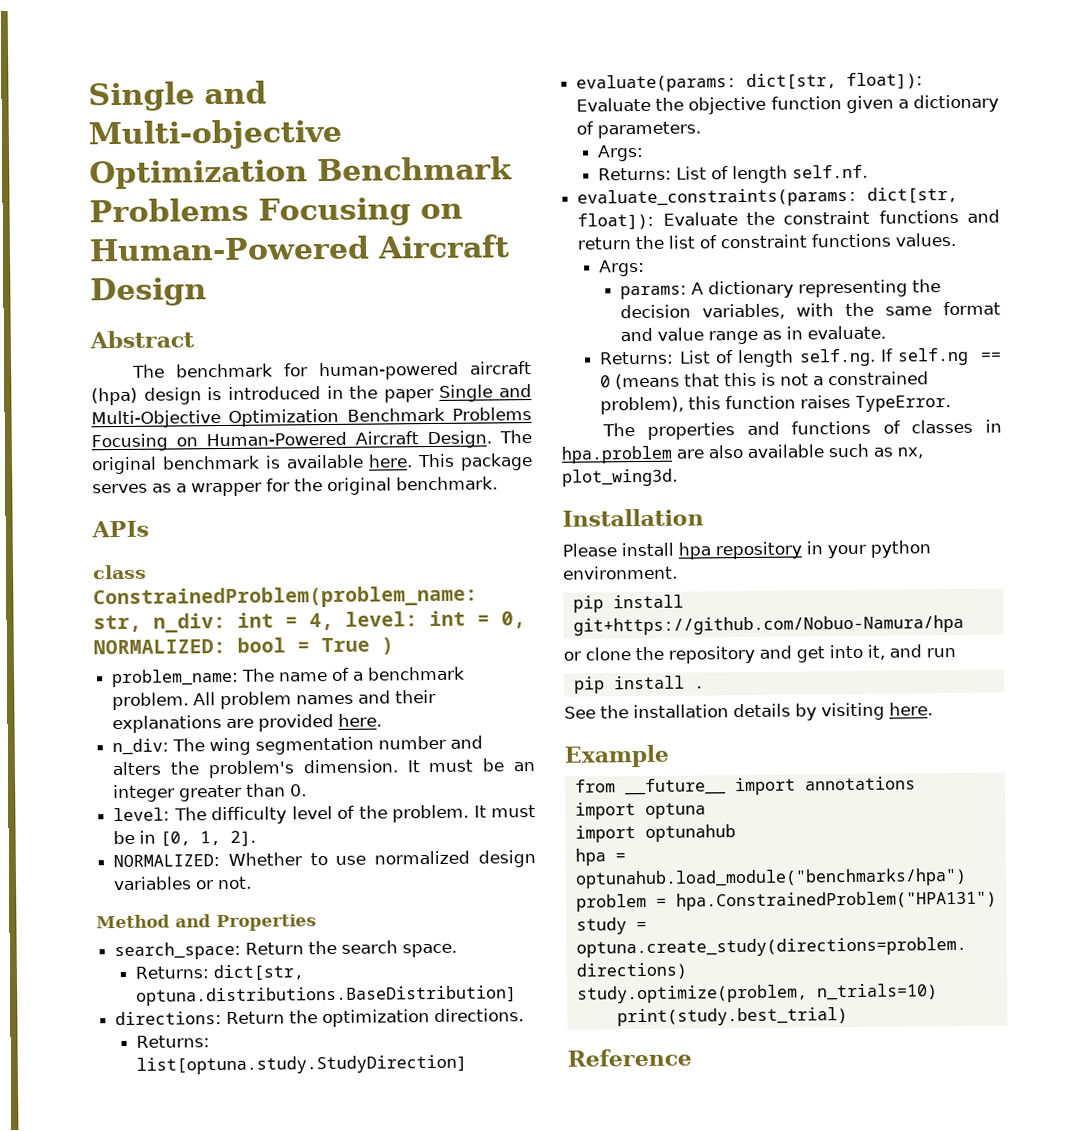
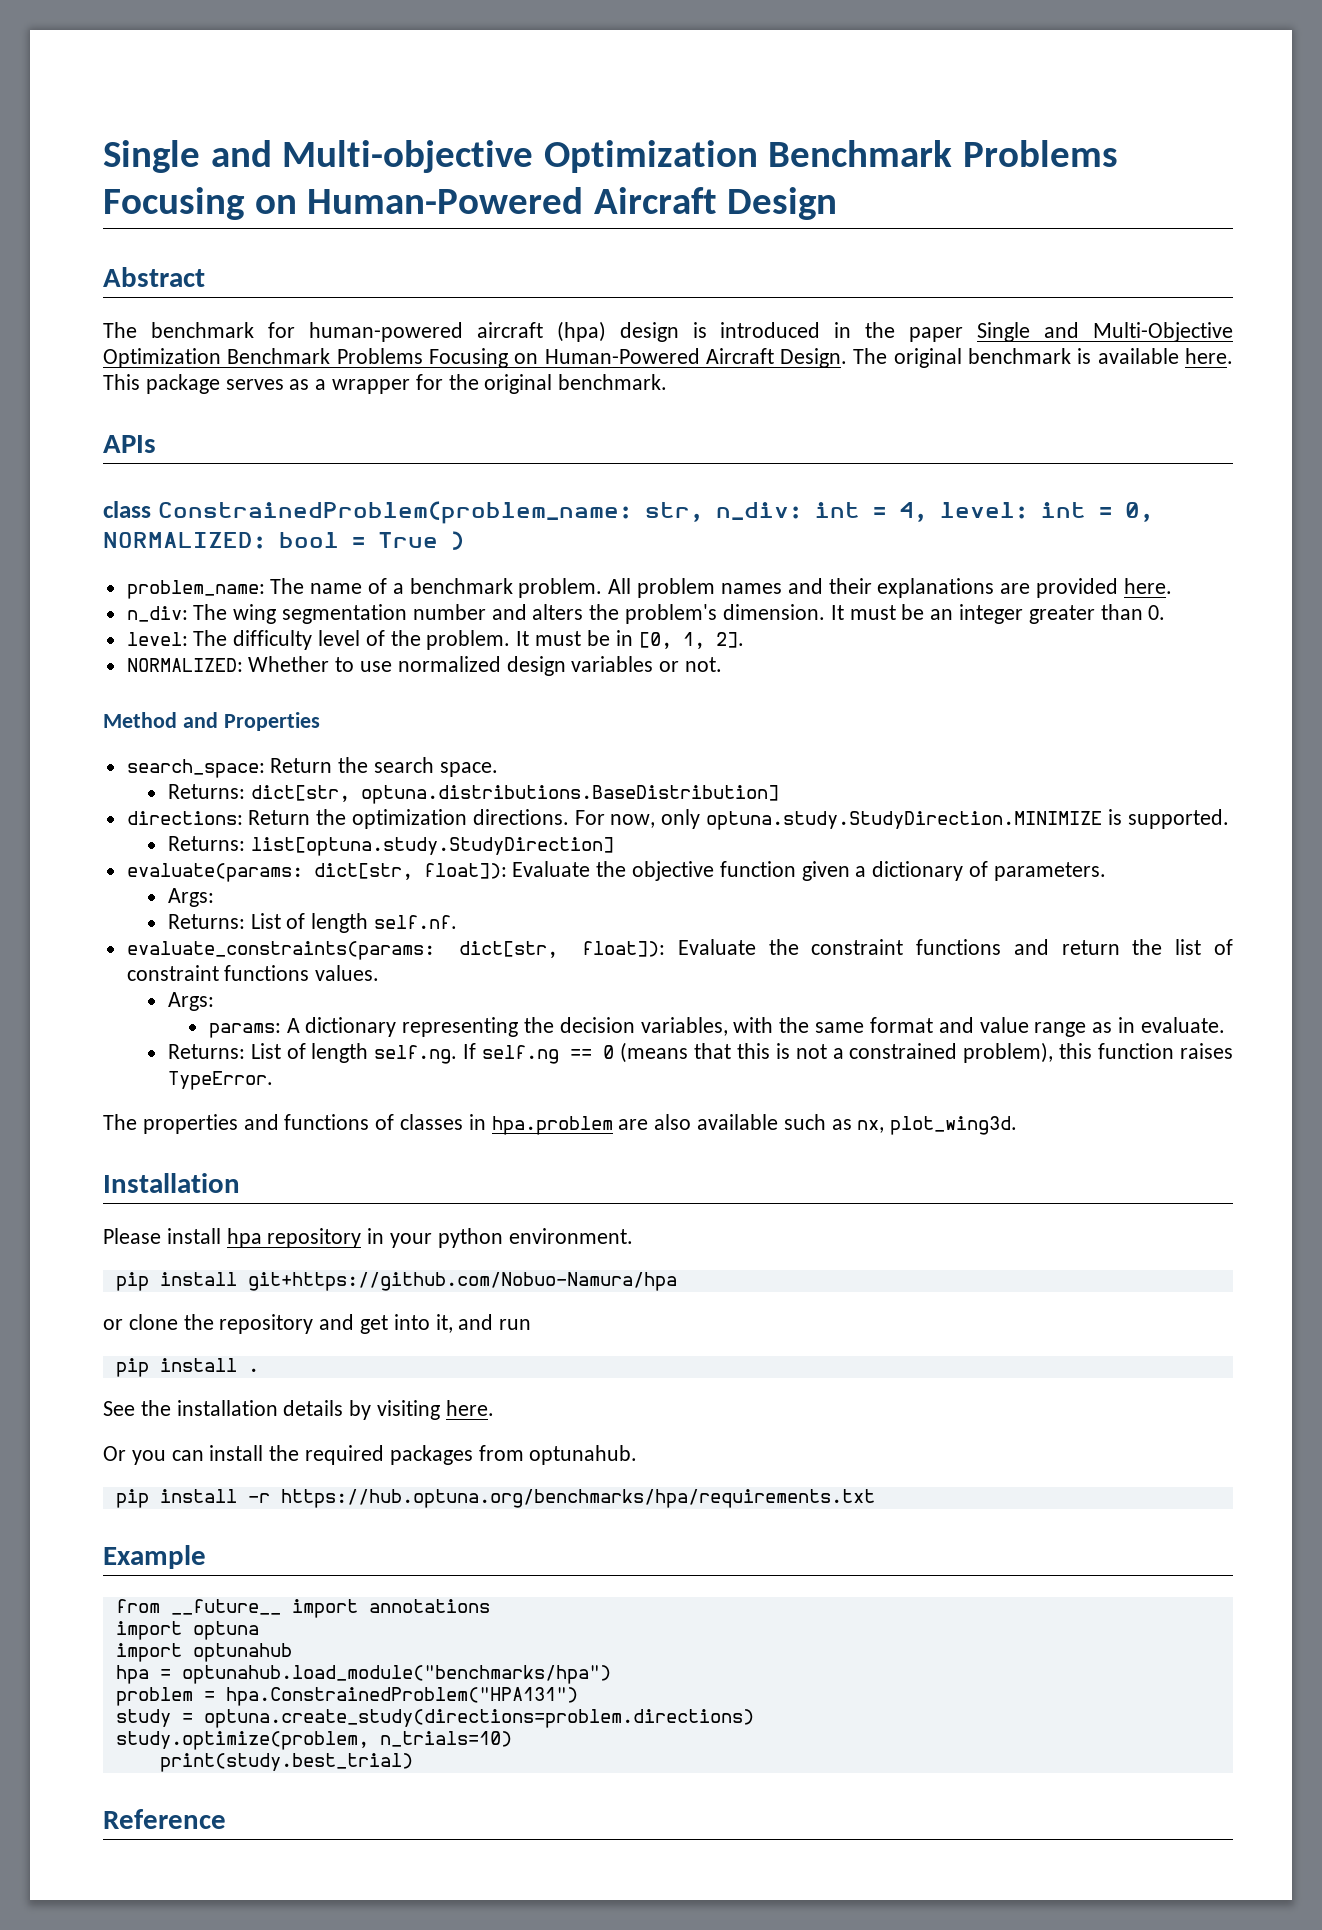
(525, 1015) none -> [574,809,1229,830] For now, only optuna.study.StudyDirection.MINIMIZE is supported.
(933, 709) none -> [103,1445,638,1465] [115,1489,875,1508] // Or you can install the required packages from optunahub. // pip install -r https://hub.optuna.org/benchmarks/hpa/requirements.txt

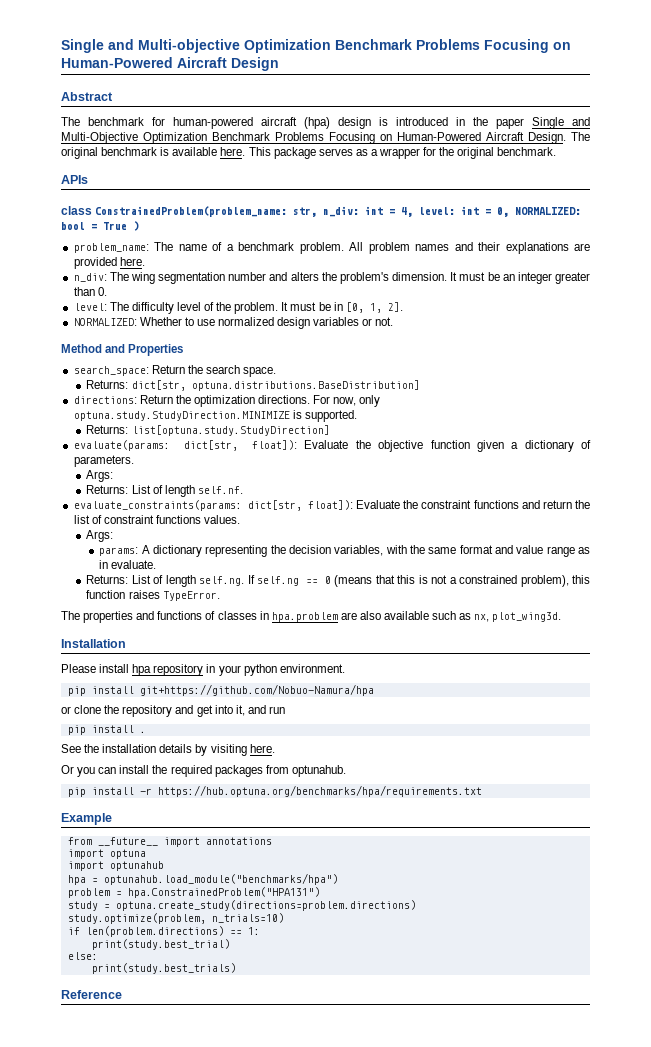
(512, 1739) none -> [67,926,260,937] // if len(problem.directions) == 1:
(413, 1762) none -> [67,952,98,960] [91,963,236,974] // else: // print(study.best_trials)

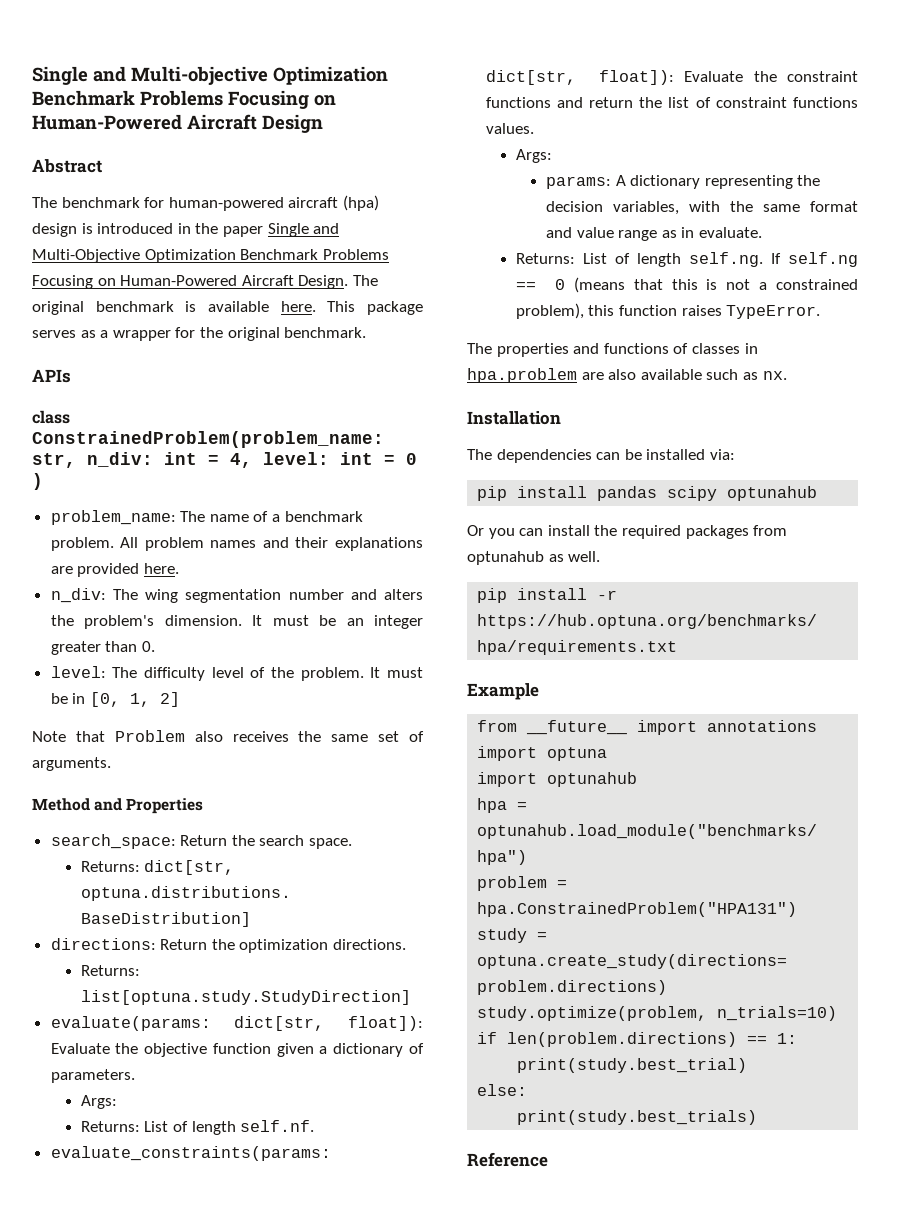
[497,207,582,217] [61,222,127,230] 0, NORMALIZED: bool = True -> [406,453,417,465] 0
[387,302,403,312] [73,317,394,329] 2]. // NORMALIZED: Whether to use normalized design variables or not. -> [159,692,180,707] [32,730,424,742] [32,757,111,771] 2] // Note that Problem also receives the same set of arguments.
[313,395,381,407] [73,410,357,422] For now, only optuna.study.StudyDirection.MINIMIZE is supported. -> (407, 944) none
[474,612,562,622] nx, plot_wing3d. -> [762,371,787,380] nx.
[61,664,345,676] [67,684,374,696] [61,705,285,717] [67,725,146,735] [61,744,275,756] Please install hpa repository in your python environment. // pip install git+https://github.com/Nobuo-Namura/hpa // or clone the repository and get into it, and run // pip install . // See the installation details by visiting here. -> [467,449,735,463] [477,486,818,501] The dependencies can be installed via: // pip install pandas scipy optunahub
[291,765,346,777] optunahub. -> [467,551,601,565] optunahub as well.

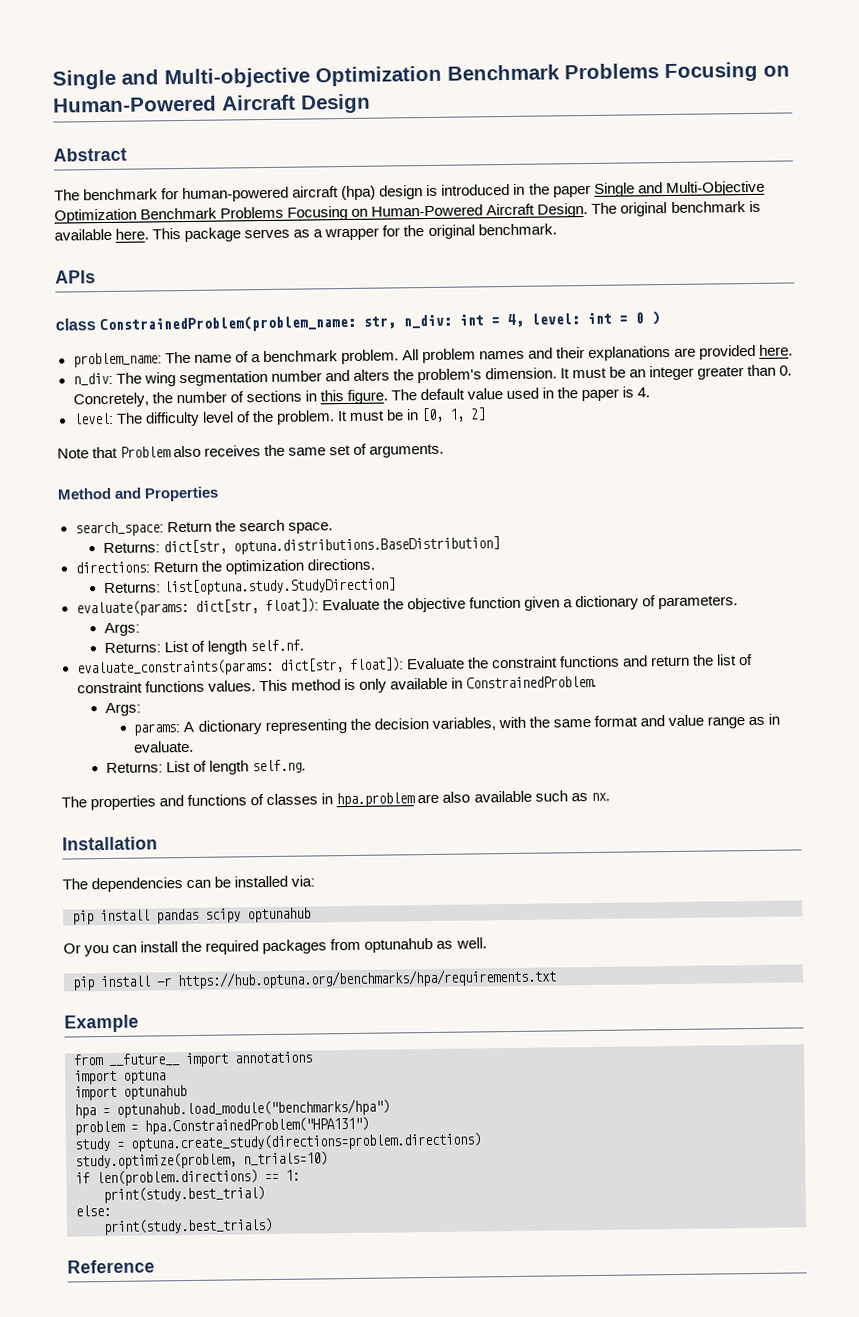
(155, 646) none -> [72,386,651,408] Concretely, the number of sections in this figure. The default value used in the paper is 4.
(534, 128) none -> [258,675,597,693] This method is only available in ConstrainedProblem.
[770,252,858,267] [515,277,858,293] [515,303,821,319] If self.ng == 0 (means that this is not a constrained problem), this function raises TypeError. -> (307, 766) none

